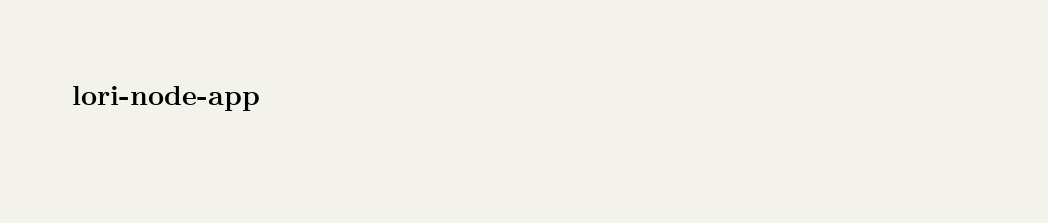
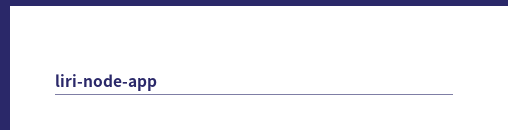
[72,86,260,111] lori-node-app -> [55,74,157,91] liri-node-app

